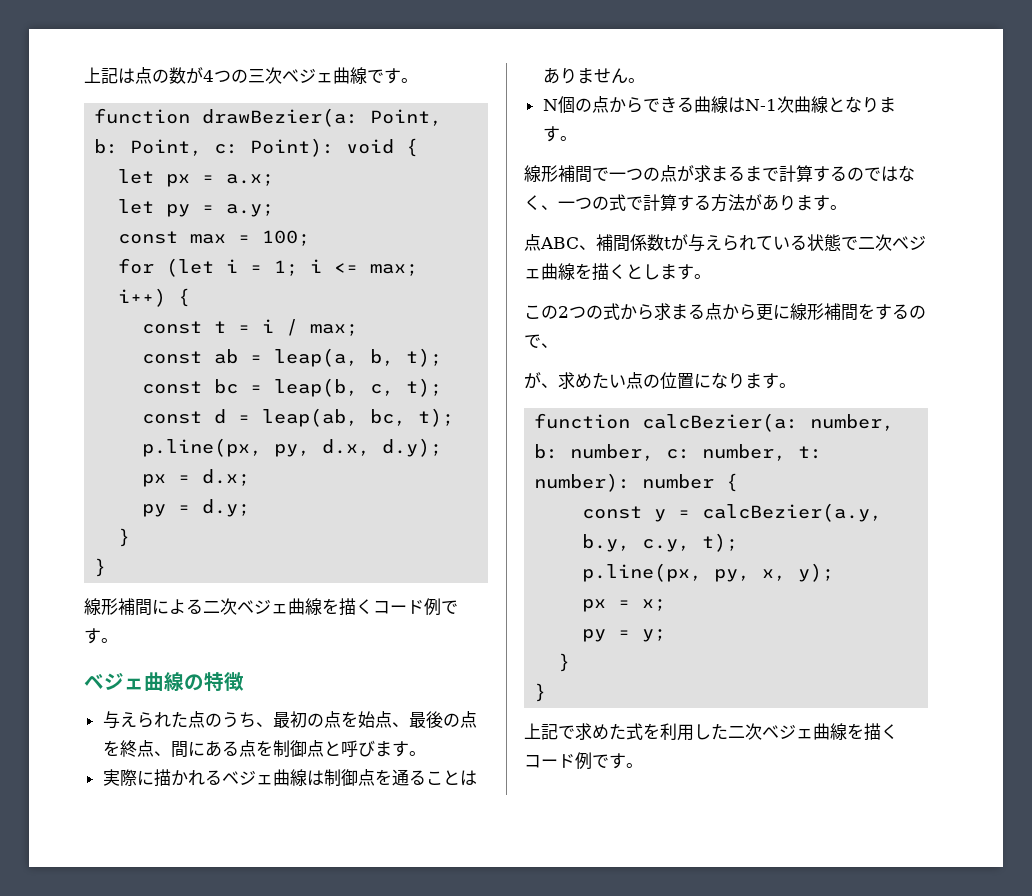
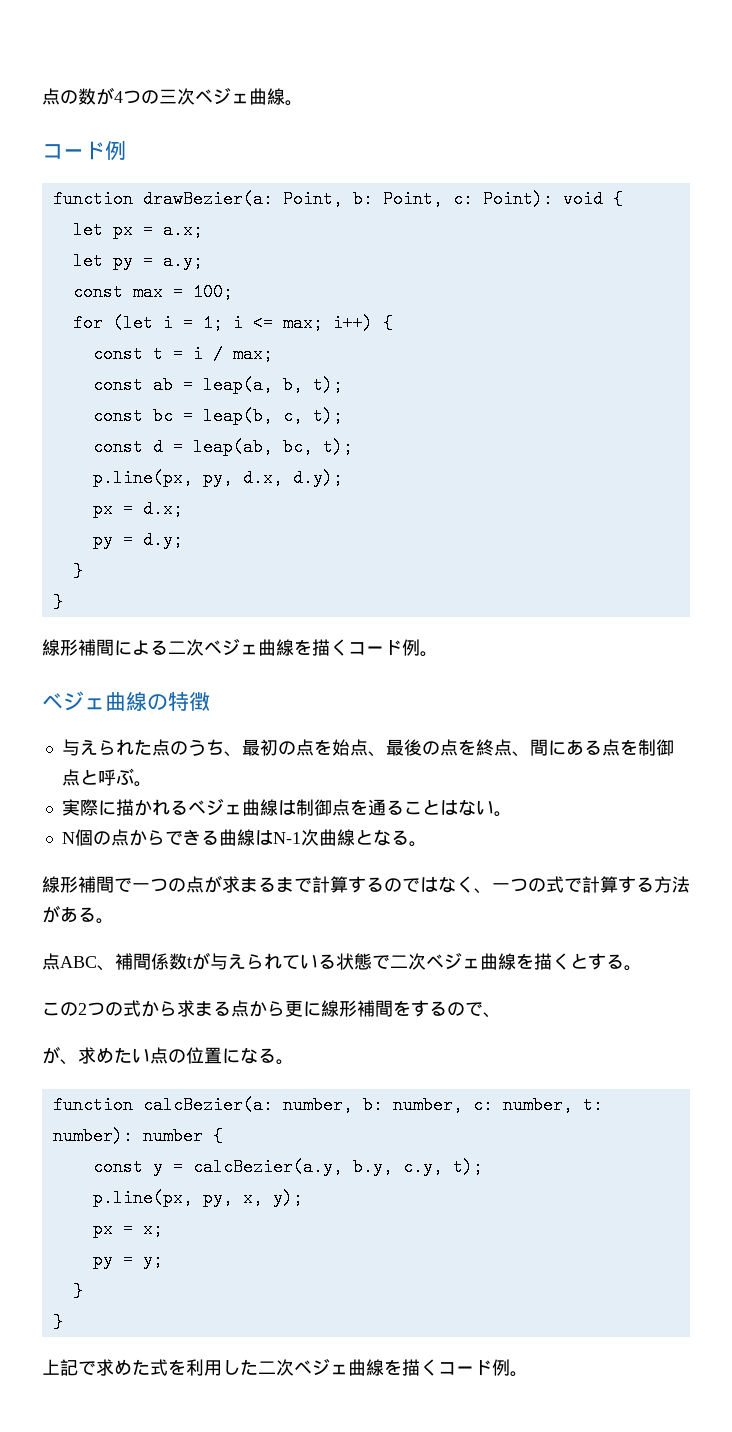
[84,67,135,84] 上記は -> (42, 96) none
[367,68,418,84] です。 -> [285,100,303,106] [42,141,126,161] 。 // コード例
[441,600,458,614] [84,628,101,644] です -> (420, 647) none
[357,740,409,757] びます -> [115,768,134,785] ぶ
[542,67,628,84] ありません -> [457,799,494,816] ない
[861,97,896,113] [542,126,560,142] ります -> [390,830,409,845] る
[779,195,830,211] ります -> [78,907,96,922] る
[643,264,694,280] します -> [588,953,624,970] する
[728,373,779,389] ります -> [258,1048,276,1063] る
[592,753,626,769] です -> (510, 1367) none

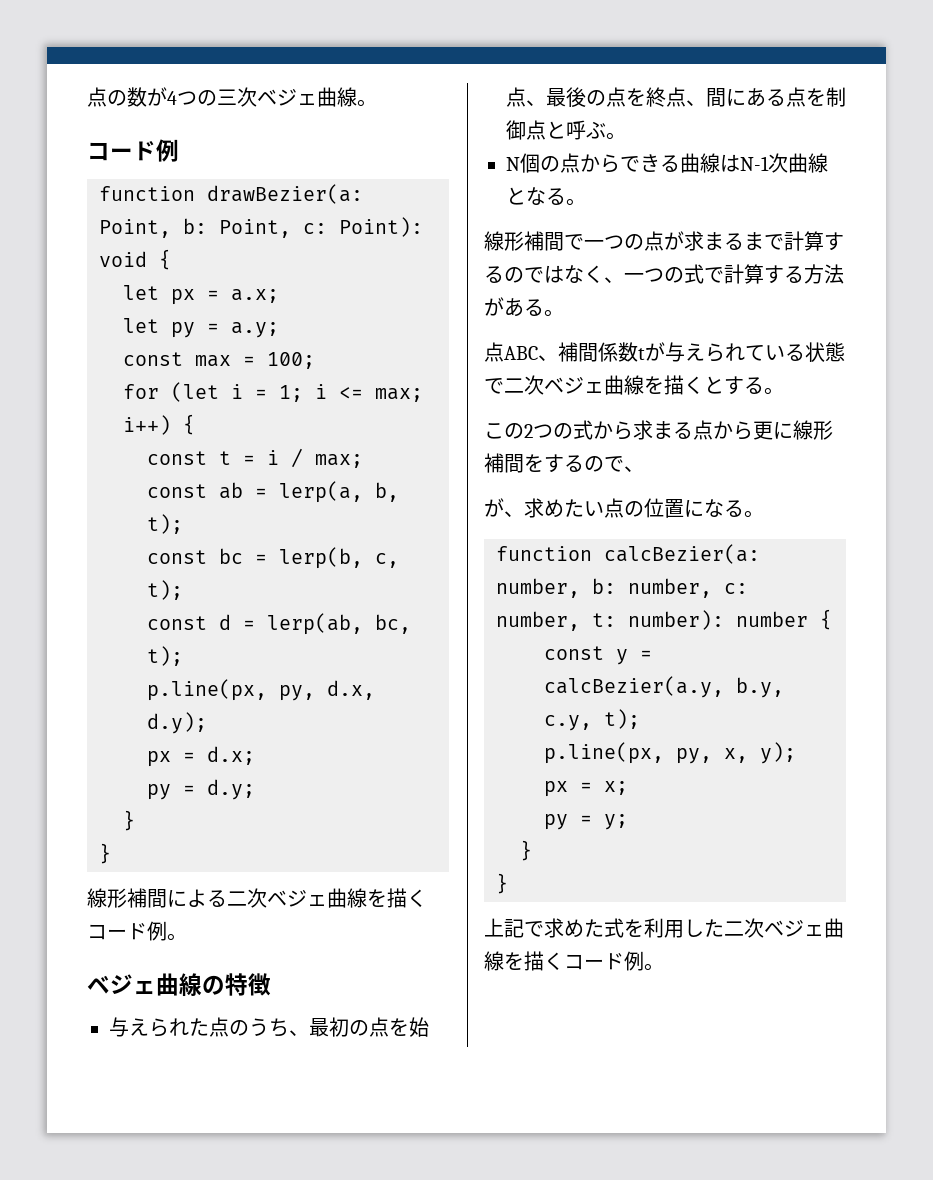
[202,376,273,394] leap(a, -> [279,481,363,503] lerp(a,
[202,407,273,425] leap(b, -> [279,547,363,569] lerp(b,
[192,438,273,456] leap(ab, -> [267,613,363,635] lerp(ab,
[61,799,512,817] // 実際に描かれるベジェ曲線は制御点を通ることはない。 -> (626, 136) none

